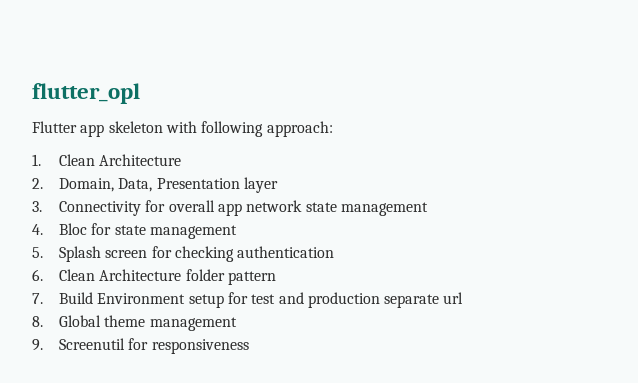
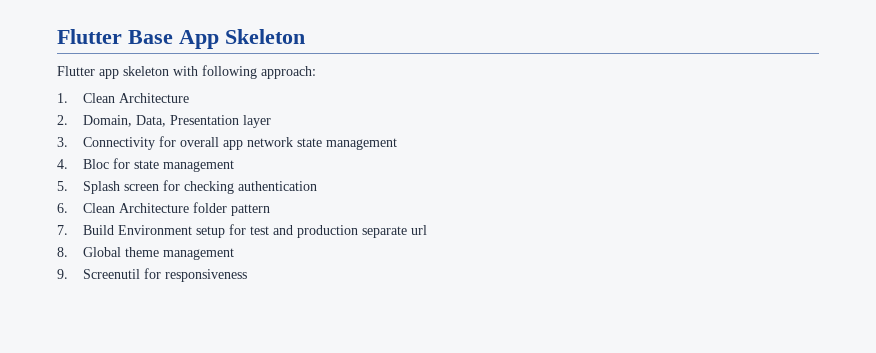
[32,83,140,104] flutter_opl -> [57,29,305,49] Flutter Base App Skeleton

